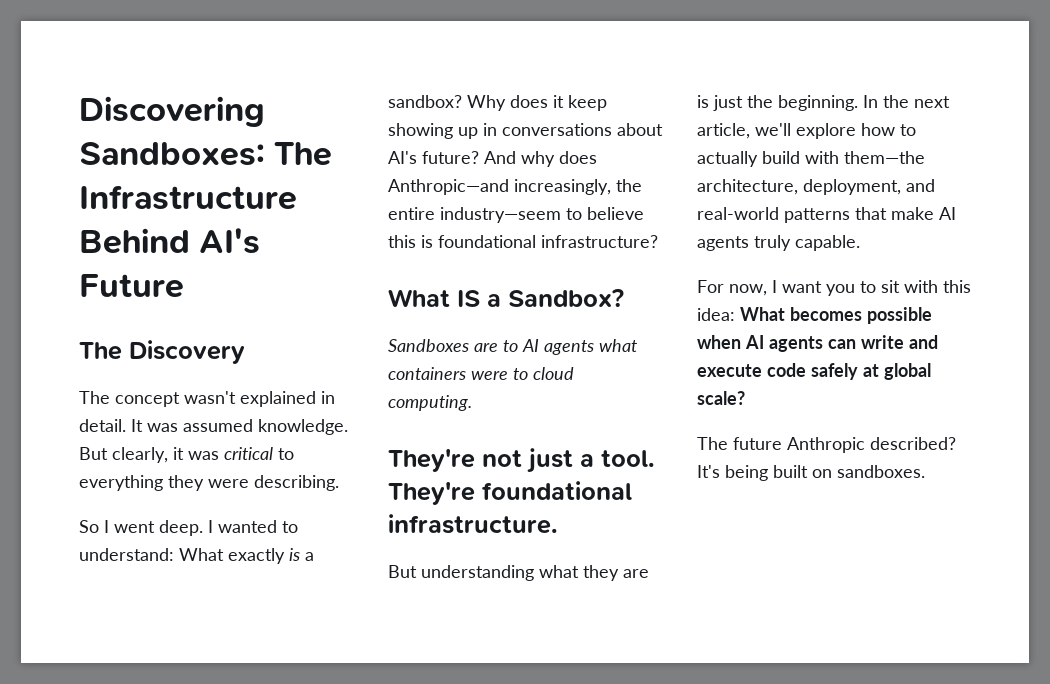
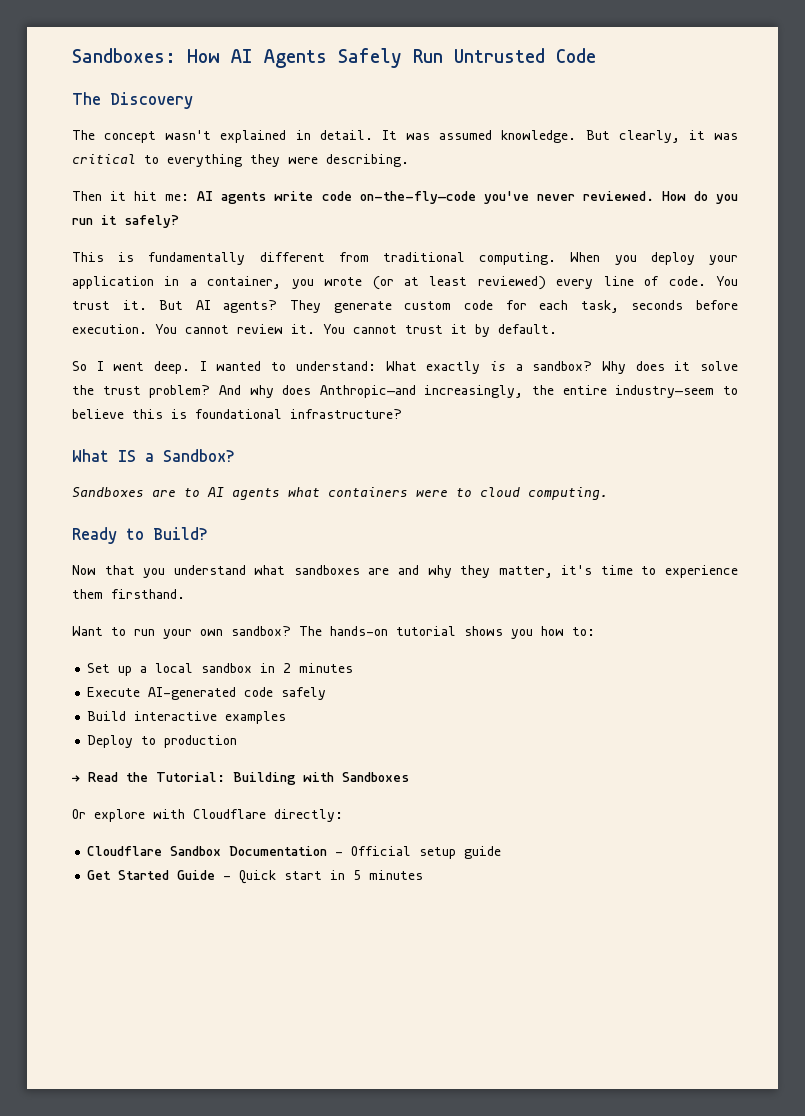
[79,96,265,127] [79,142,333,166] [79,185,297,210] [79,228,261,254] [79,274,184,298] Discovering Sandboxes: The Infrastructure Behind AI's Future -> [72,48,596,68] Sandboxes: How AI Agents Safely Run Untrusted Code
(339, 483) none -> [72,191,738,204] [72,215,179,228] [72,252,739,265] [72,276,739,290] [72,300,739,313] [72,324,557,337] // Then it hit me: AI agents write code on-the-fly—code you've never reviewed. How do you run it safely? // This is fundamentally different from traditional computing. When you deploy your application in a container, you wrote (or at least reviewed) every line of code. You trust it. But AI agents? They generate custom code for each task, seconds before execution. You cannot review it. You cannot trust it by default.
[568,95,607,111] [388,123,663,139] [388,151,479,164] keep showing up in conversations about AI's future? -> [700,361,738,371] [72,385,211,398] solve the trust problem?
[388,448,655,473] [388,481,632,505] [388,514,558,534] [388,565,649,581] [697,95,950,111] [697,123,916,139] [697,151,925,167] [697,179,935,195] [697,207,956,223] [697,235,860,251] [697,280,971,296] [697,307,932,324] [697,335,938,352] [697,363,931,380] [697,391,745,405] [697,437,956,453] [697,465,925,481] They're not just a tool. They're foundational infrastructure. // But understanding what they are is just the beginning. In the next article, we'll explore how to actually build with them—the architecture, deployment, and real-world patterns that make AI agents truly capable. // For now, I want you to sit with this idea: What becomes possible when AI agents can write and execute code safely at global scale? // The future Anthropic described? It's being built on sandboxes. -> [72,527,208,544] [72,565,738,578] [72,589,185,599] [72,626,595,639] [87,663,354,676] [87,687,327,700] [87,711,287,724] [87,735,238,748] [72,772,409,785] [72,809,343,822] [87,846,502,859] [87,870,424,884] Ready to Build? // Now that you understand what sandboxes are and why they matter, it's time to experience them firsthand. // Want to run your own sandbox? The hands-on tutorial shows you how to: // Set up a local sandbox in 2 minutes // Execute AI-generated code safely // Build interactive examples // Deploy to production // → Read the Tutorial: Building with Sandboxes // Or explore with Cloudflare directly: // Cloudflare Sandbox Documentation - Official setup guide // Get Started Guide - Quick start in 5 minutes

